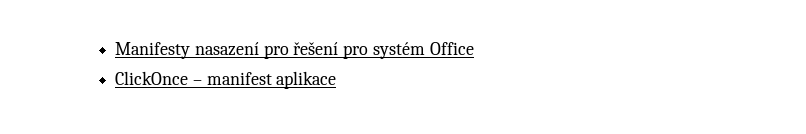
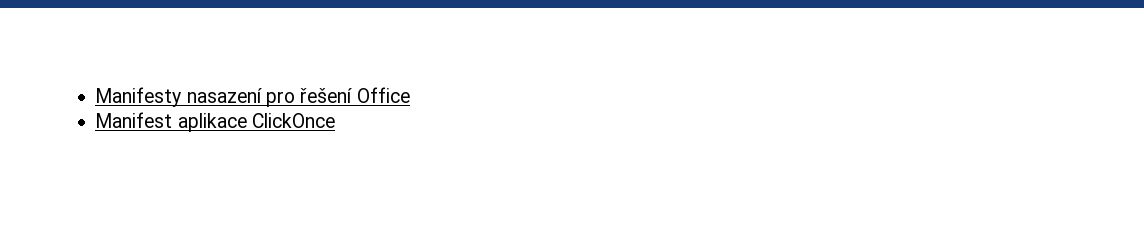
[343,42,425,59] pro systém -> (353, 95) none
[115,71,337,89] ClickOnce – manifest aplikace -> [95,112,335,132] Manifest aplikace ClickOnce

